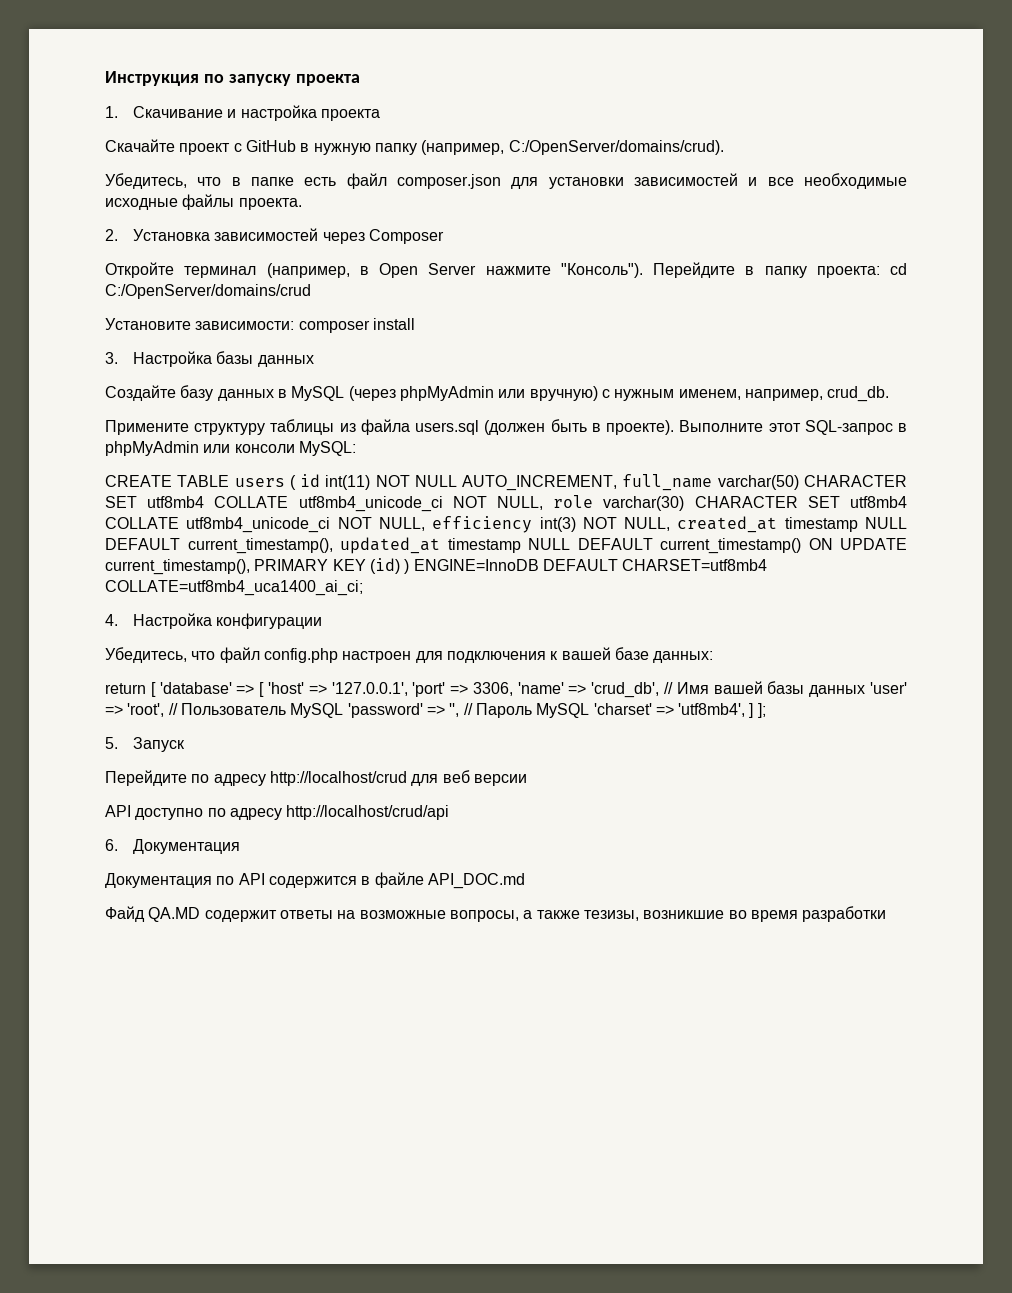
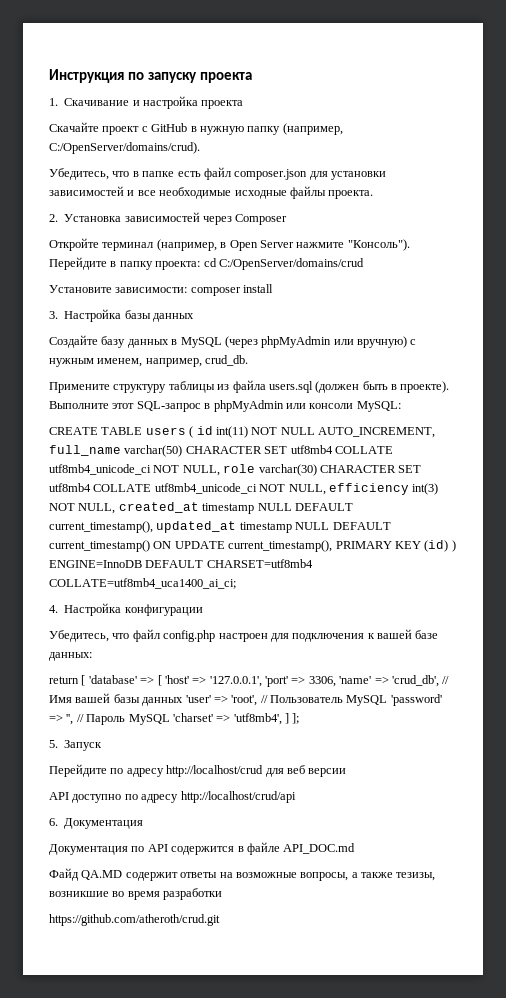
(887, 914) none -> [49,914,220,926] // https://github.com/atheroth/crud.git

